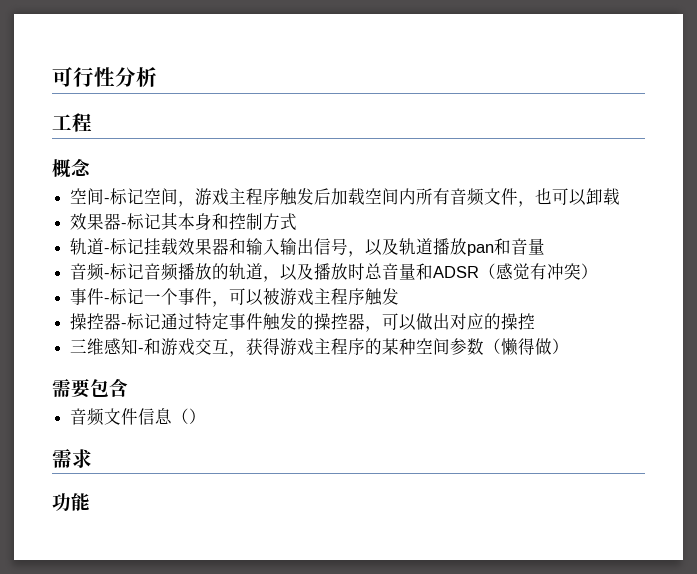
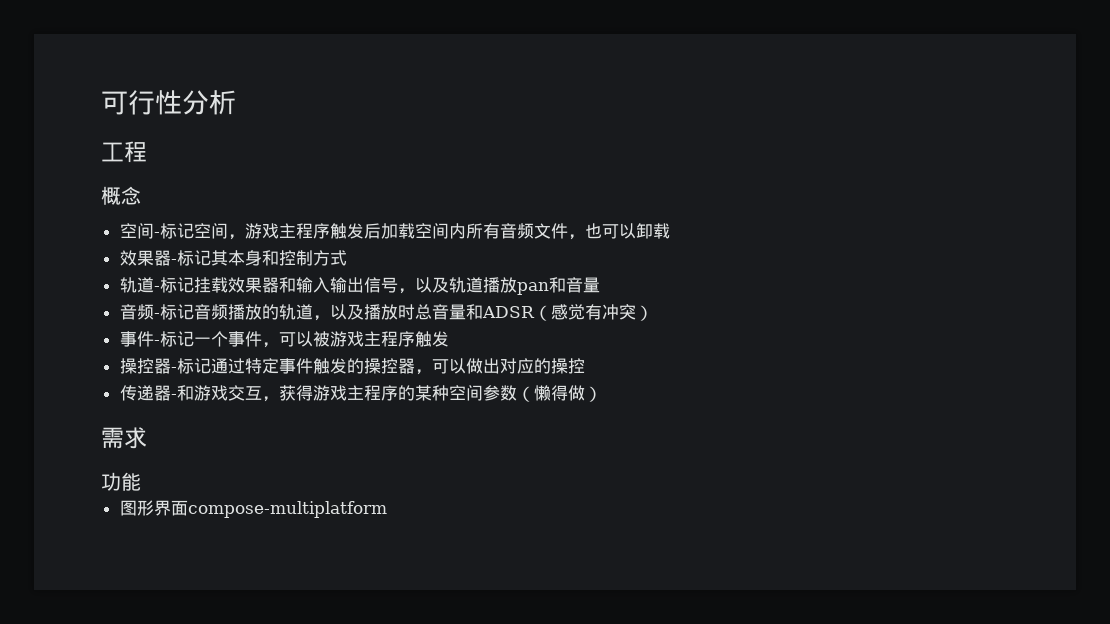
[70,338,139,355] 三维感知 -> [119,385,171,401] 传递器
[52,378,128,398] [70,408,207,426] // 需要包含 // 音频文件信息（） -> (602, 394) none
(90, 502) none -> [119,500,387,518] // 图形界面compose-multiplatform

